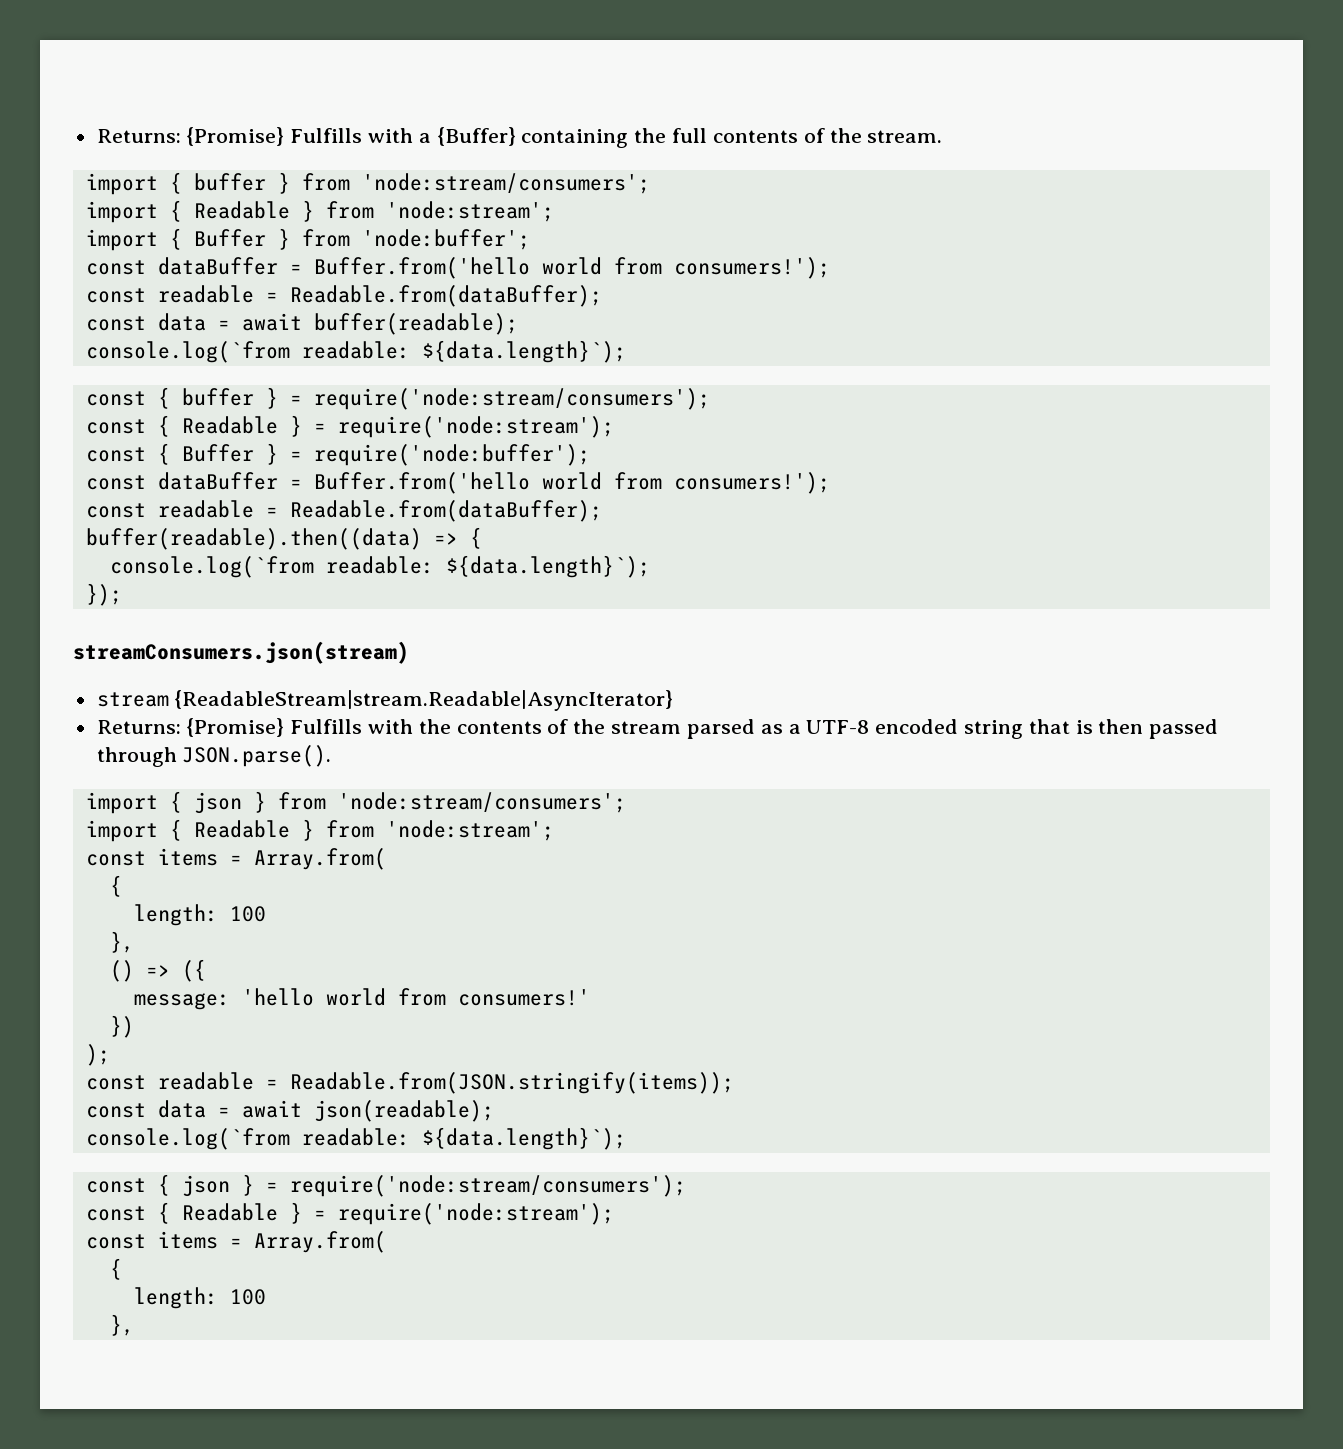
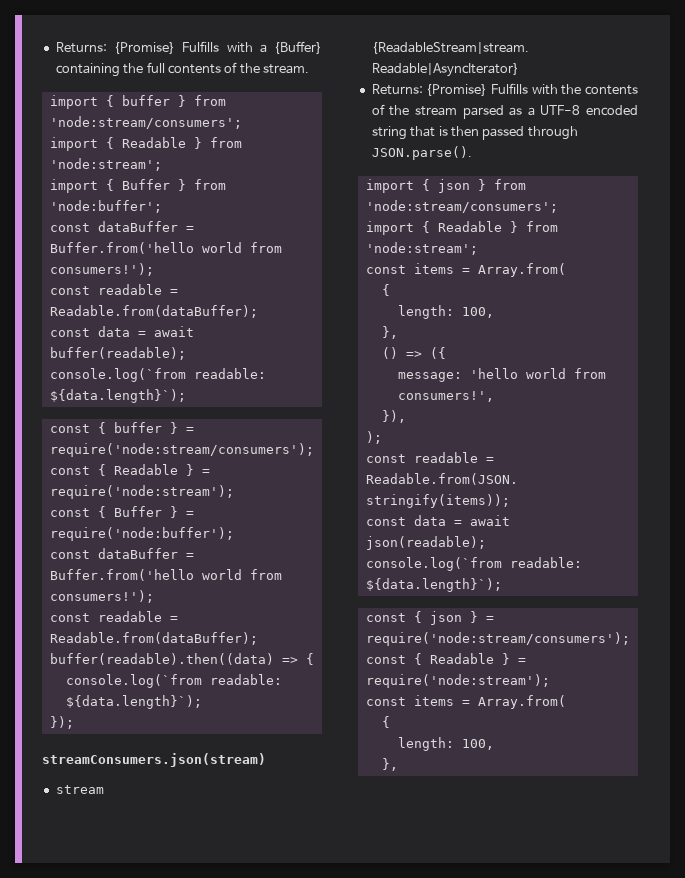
[229,906,266,922] 100 -> [461,307,494,318] 100,
[457,989,590,1006] [109,1015,134,1038] consumers!' // }) -> [397,391,494,402] [381,410,406,423] consumers!', // }),
[229,1289,266,1305] 100 -> [461,739,494,750] 100,

